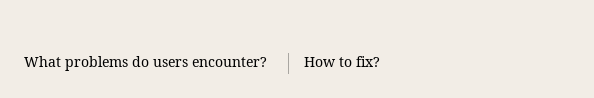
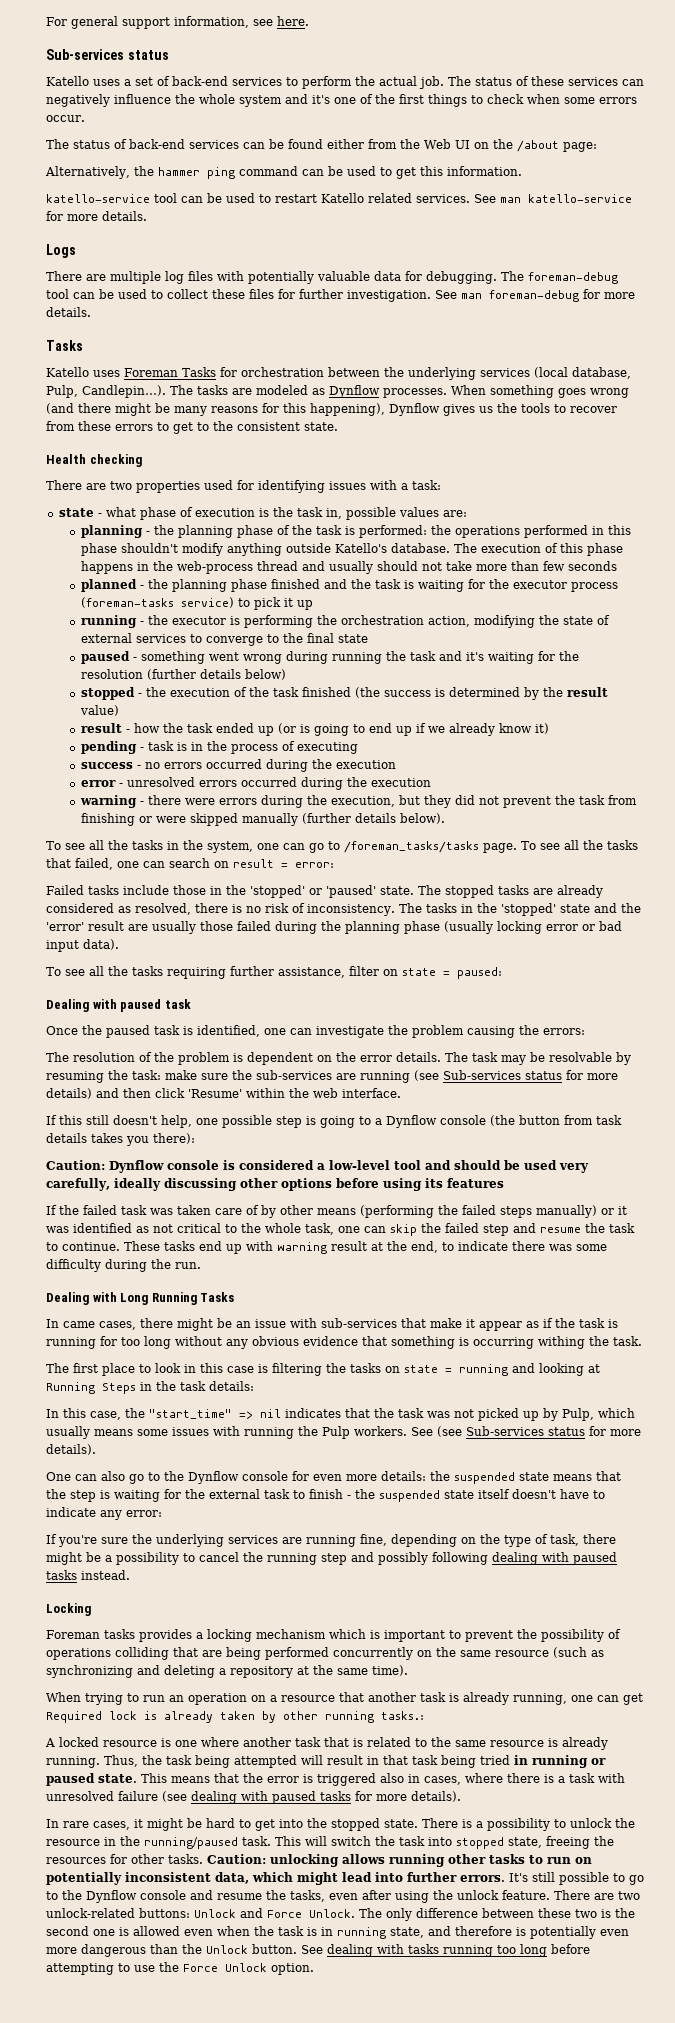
[24,56,380,71] What problems do users encounter? How to fix? -> [46,16,309,29] [46,49,169,60] [46,76,644,89] [46,94,637,107] [46,115,85,122] [46,139,597,152] [45,166,522,179] [46,193,632,203] [46,211,147,221] [46,244,76,258] [46,271,618,284] [46,289,635,302] [46,307,91,317] [46,340,83,351] [46,367,631,380] [46,385,629,398] [46,403,617,416] [46,421,338,434] [46,454,142,467] [46,480,441,493] [58,507,467,520] [80,525,631,538] [80,543,623,556] [80,561,617,574] [80,579,618,592] [80,597,313,610] [80,615,610,628] [80,633,368,646] [80,651,579,664] [80,669,286,680] [80,687,608,700] [79,705,119,716] [80,723,549,736] [80,741,358,754] [80,759,396,772] [80,777,431,790] [79,795,637,808] [80,813,445,826] [46,840,638,853] [46,858,334,870] [46,885,603,898] [46,903,641,916] [46,921,622,934] [46,939,119,952] [46,966,502,979] [46,999,191,1012] [46,1025,585,1038] [46,1052,631,1065] [46,1070,618,1083] [46,1088,401,1099] [46,1115,622,1128] [46,1133,195,1146] [46,1160,589,1173] [46,1178,504,1191] [46,1205,627,1218] [46,1223,635,1236] [46,1241,607,1254] [46,1259,201,1272] [46,1292,235,1305] [46,1318,618,1331] [46,1336,642,1349] [46,1363,600,1376] [46,1381,254,1394] [46,1408,635,1421] [46,1426,641,1439] [46,1444,96,1455] [46,1471,621,1484] [46,1489,605,1502] [46,1507,162,1520] [46,1534,616,1547] [46,1552,617,1565] [46,1570,130,1580] [46,1603,91,1616] [46,1629,621,1642] [46,1647,604,1660] [46,1665,408,1678] [46,1692,643,1705] [46,1711,424,1723] [45,1737,608,1750] [46,1755,606,1768] [46,1773,625,1786] [46,1791,461,1804] [46,1818,635,1831] [46,1836,614,1849] [46,1854,592,1867] [46,1872,644,1885] [46,1890,640,1903] [46,1908,635,1921] [46,1926,629,1939] [46,1944,590,1957] [46,1962,314,1975] For general support information, see here. // Sub-services status // Katello uses a set of back-end services to perform the actual job. The status of these services can negatively influence the whole system and it's one of the first things to check when some errors occur. // The status of back-end services can be found either from the Web UI on the /about page: // Alternatively, the hammer ping command can be used to get this information. // katello-service tool can be used to restart Katello related services. See man katello-service for more details. // Logs // There are multiple log files with potentially valuable data for debugging. The foreman-debug tool can be used to collect these files for further investigation. See man foreman-debug for more details. // Tasks // Katello uses Foreman Tasks for orchestration between the underlying services (local database, Pulp, Candlepin…). The tasks are modeled as Dynflow processes. When something goes wrong (and there might be many reasons for this happening), Dynflow gives us the tools to recover from these errors to get to the consistent state. // Health checking // There are two properties used for identifying issues with a task: // state - what phase of execution is the task in, possible values are: // planning - the planning phase of the task is performed: the operations performed in this phase shouldn't modify anything outside Katello's database. The execution of this phase happens in the web-process thread and usually should not take more than few seconds // planned - the planning phase finished and the task is waiting for the executor process (foreman-tasks service) to pick it up // running - the executor is performing the orchestration action, modifying the state of external services to converge to the final state // paused - something went wrong during running the task and it's waiting for the resolution (further details below) // stopped - the execution of the task finished (the success is determined by the result value) // result - how the task ended up (or is going to end up if we already know it) // pending - task is in the process of executing // success - no errors occurred during the execution // error - unresolved errors occurred during the execution // warning - there were errors during the execution, but they did not prevent the task from finishing or were skipped manually (further details below). // To see all the tasks in the system, one can go to /foreman_tasks/tasks page. To see all the tasks that failed, one can search on result = error: // Failed tasks include those in the 'stopped' or 'paused' state. The stopped tasks are already considered as resolved, there is no risk of inconsistency. The tasks in the 'stopped' state and the 'error' result are usually those failed during the planning phase (usually locking error or bad input data). // To see all the tasks requiring further assistance, filter on state = paused: // Dealing with paused task // Once the paused task is identified, one can investigate the problem causing the errors: // The resolution of the problem is dependent on the error details. The task may be resolvable by resuming the task: make sure the sub-services are running (see Sub-services status for more details) and then click 'Resume' within the web interface. // If this still doesn't help, one possible step is going to a Dynflow console (the button from task details takes you there): // Caution: Dynflow console is considered a low-level tool and should be used very carefully, ideally discussing other options before using its features // If the failed task was taken care of by other means (performing the failed steps manually) or it was identified as not critical to the whole task, one can skip the failed step and resume the task to continue. These tasks end up with warning result at the end, to indicate there was some difficulty during the run. // Dealing with Long Running Tasks // In came cases, there might be an issue with sub-services that make it appear as if the task is running for too long without any obvious evidence that something is occurring withing the task. // The first place to look in this case is filtering the tasks on state = running and looking at Running Steps in the task details: // In this case, the "start_time" => nil indicates that the task was not picked up by Pulp, which usually means some issues with running the Pulp workers. See (see Sub-services status for more details). // One can also go to the Dynflow console for even more details: the suspended state means that the step is waiting for the external task to finish - the suspended state itself doesn't have to indicate any error: // If you're sure the underlying services are running fine, depending on the type of task, there might be a possibility to cancel the running step and possibly following dealing with paused tasks instead. // Locking // Foreman tasks provides a locking mechanism which is important to prevent the possibility of operations colliding that are being performed concurrently on the same resource (such as synchronizing and deleting a repository at the same time). // When trying to run an operation on a resource that another task is already running, one can get Required lock is already taken by other running tasks.: // A locked resource is one where another task that is related to the same resource is already running. Thus, the task being attempted will result in that task being tried in running or paused state. This means that the error is triggered also in cases, where there is a task with unresolved failure (see dealing with paused tasks for more details). // In rare cases, it might be hard to get into the stopped state. There is a possibility to unlock the resource in the running/paused task. This will switch the task into stopped state, freeing the resources for other tasks. Caution: unlocking allows running other tasks to run on potentially inconsistent data, which might lead into further errors. It's still possible to go to the Dynflow console and resume the tasks, even after using the unlock feature. There are two unlock-related buttons: Unlock and Force Unlock. The only difference between these two is the second one is allowed even when the task is in running state, and therefore is potentially even more dangerous than the Unlock button. See dealing with tasks running too long before attempting to use the Force Unlock option.

